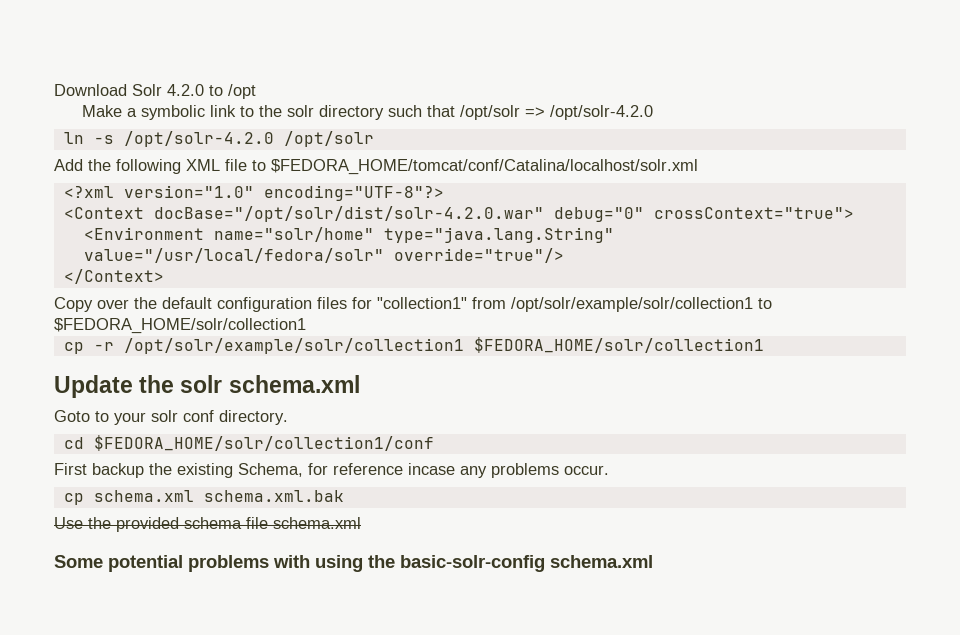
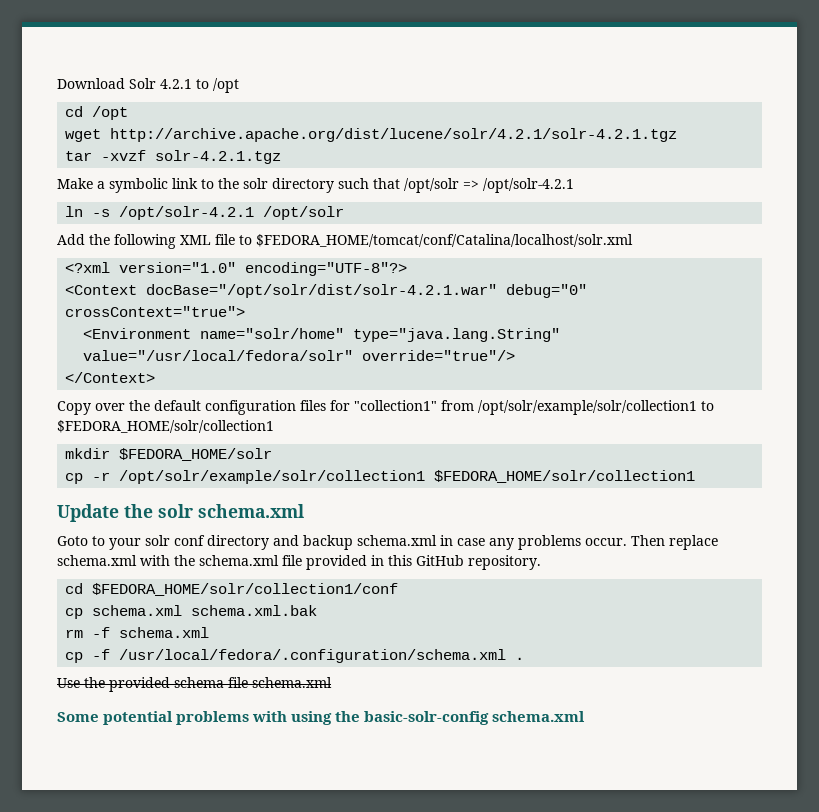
[167,84,204,96] 4.2.0 -> [160,79,192,89] 4.2.1
(256, 91) none -> [65,106,129,120] [65,128,678,142] [65,150,282,164] // cd /opt // wget http://archive.apache.org/dist/lucene/solr/4.2.1/solr-4.2.1.tgz // tar -xvzf solr-4.2.1.tgz
[550,105,654,120] /opt/solr-4.2.0 -> [483,178,574,193] /opt/solr-4.2.1
[123,131,274,147] /opt/solr-4.2.0 -> [119,206,255,220] /opt/solr-4.2.1
[153,206,544,222] docBase="/opt/solr/dist/solr-4.2.0.war" -> [146,284,498,298] docBase="/opt/solr/dist/solr-4.2.1.war"
(306, 326) none -> [65,448,273,461] // mkdir $FEDORA_HOME/solr
[219,410,288,425] [63,435,434,451] [54,463,609,478] [63,490,344,505] directory. // cd $FEDORA_HOME/solr/collection1/conf // First backup the existing Schema, for reference incase any problems occur. // cp schema.xml schema.xml.bak -> [207,535,718,550] [57,555,541,570] [65,583,399,596] [65,605,318,619] [65,627,210,638] [65,649,525,663] directory and backup schema.xml in case any problems occur. Then replace schema.xml with the schema.xml file provided in this GitHub repository. // cd $FEDORA_HOME/solr/collection1/conf // cp schema.xml schema.xml.bak // rm -f schema.xml // cp -f /usr/local/fedora/.configuration/schema.xml .

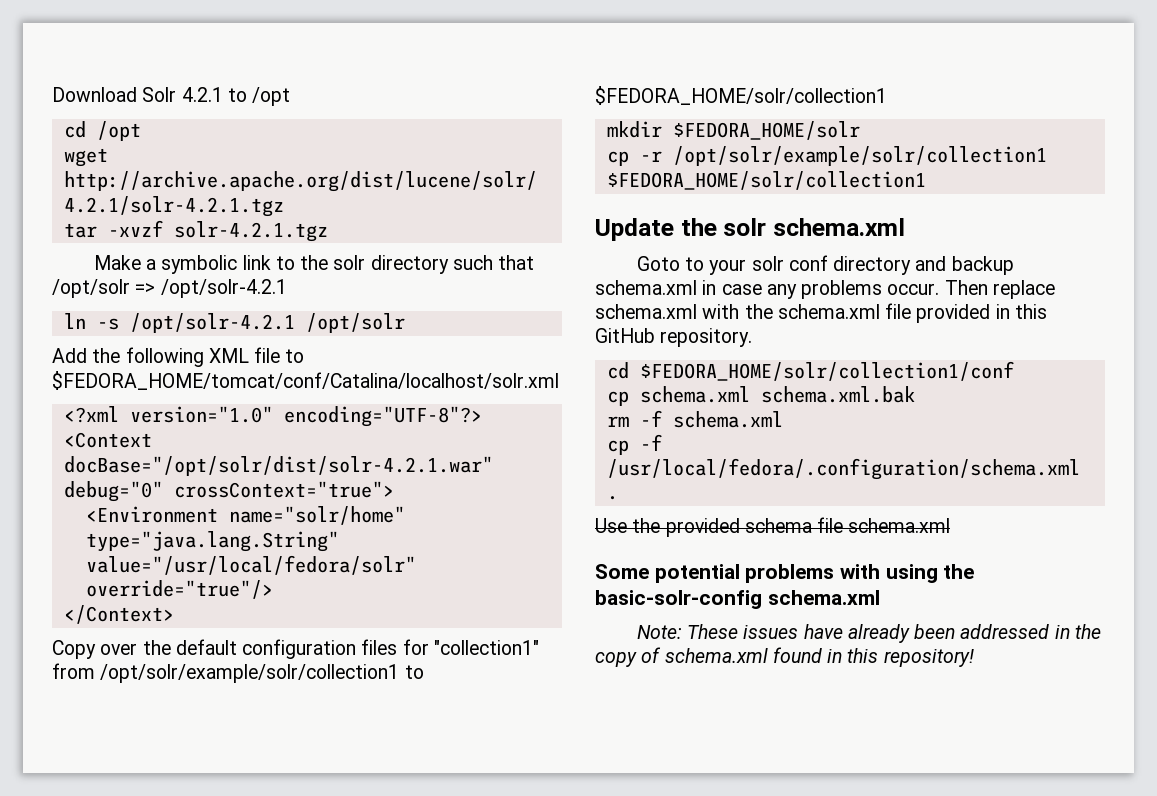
(586, 716) none -> [636,624,1101,643] [595,647,974,667] // Note: These issues have already been addressed in the copy of schema.xml found in this repository!

